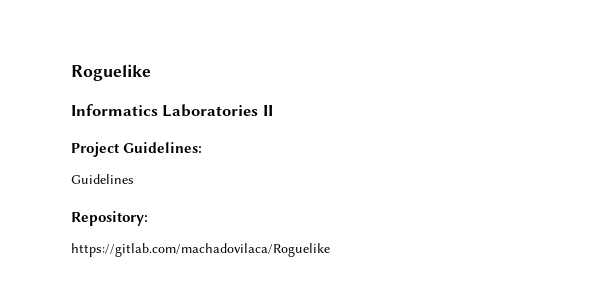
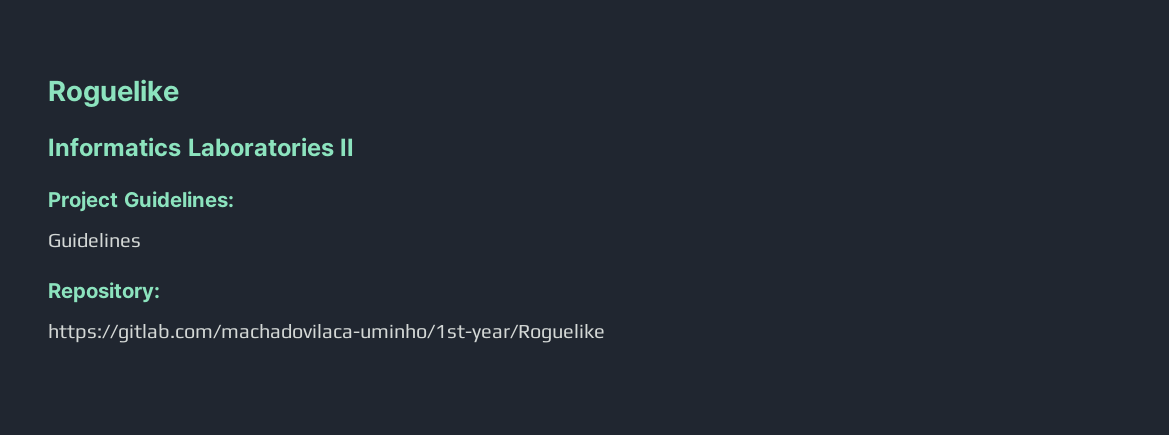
[71,243,330,257] https://gitlab.com/machadovilaca/Roguelike -> [48,324,605,343] https://gitlab.com/machadovilaca-uminho/1st-year/Roguelike

